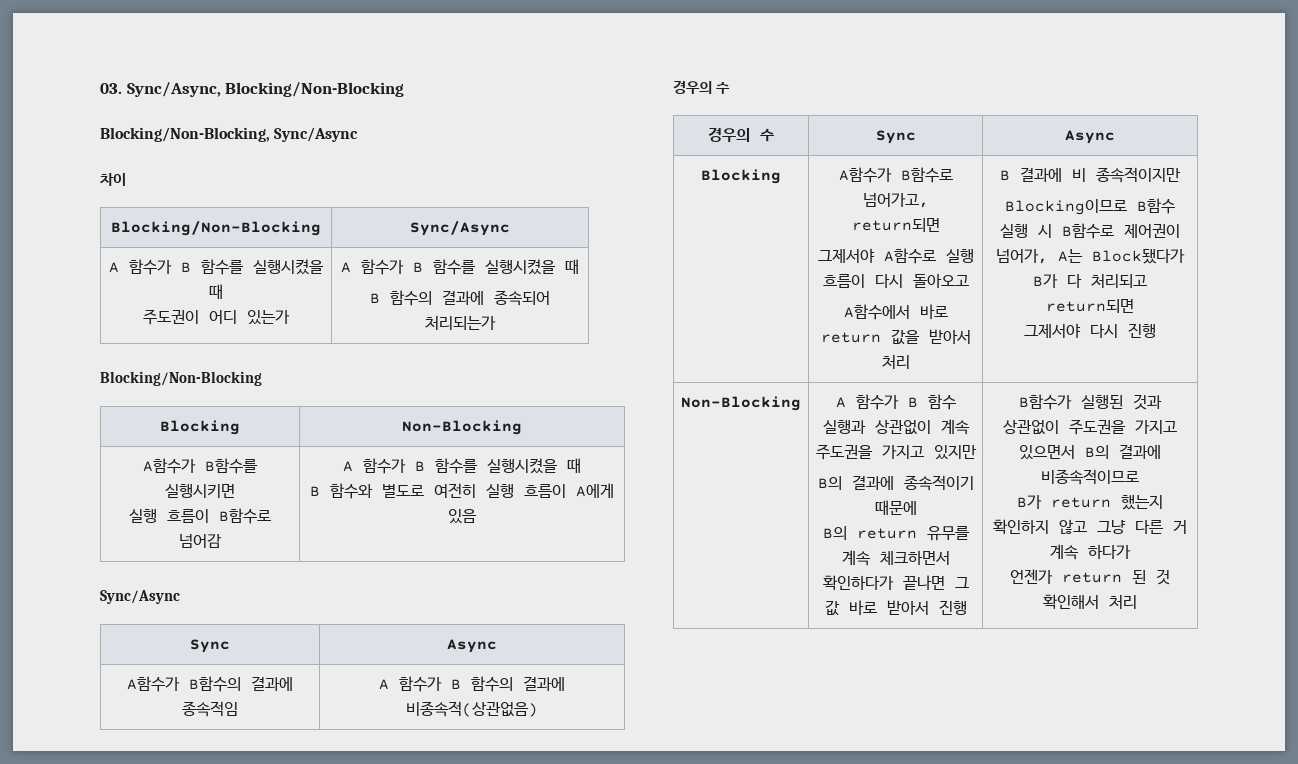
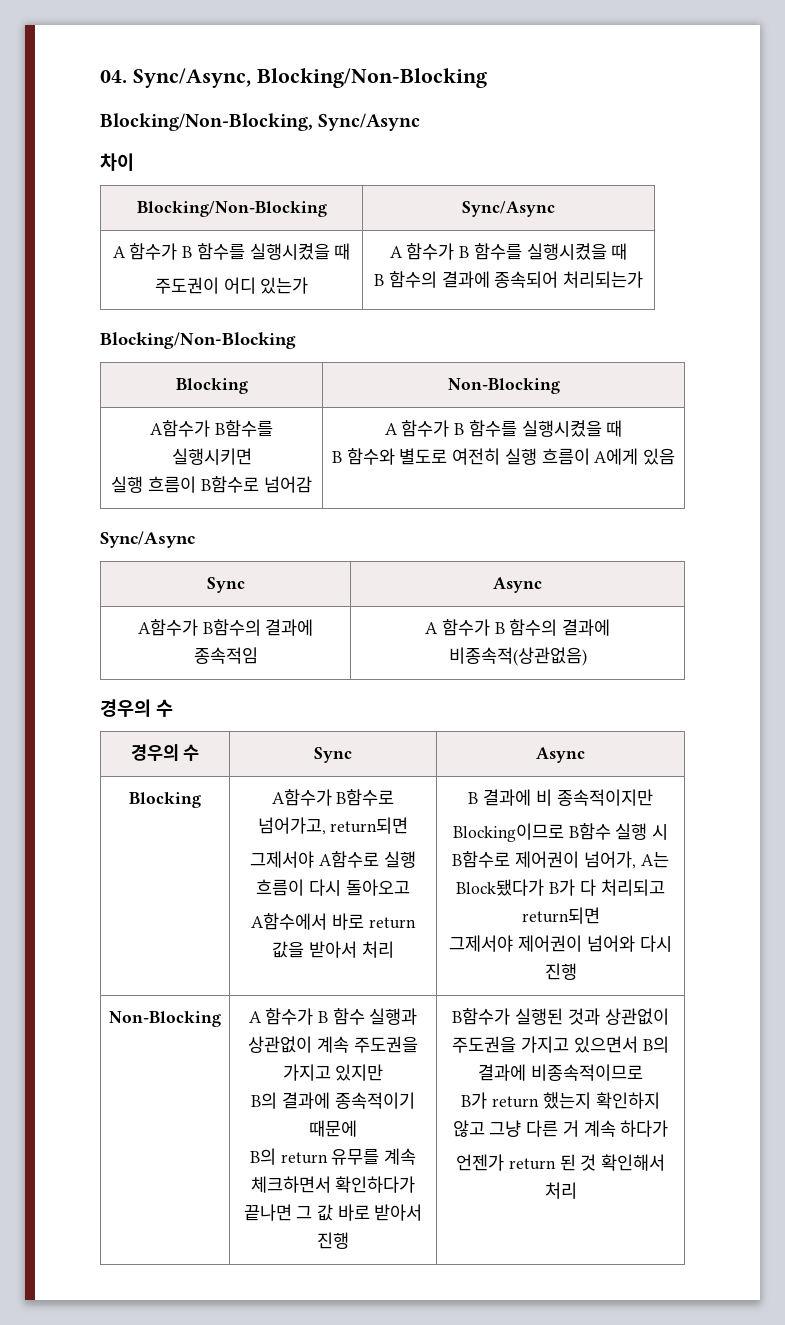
[100,83,122,94] 03. -> [100,70,127,83] 04.
(1081, 330) none -> [518,935,635,952] 제어권이 넘어와

